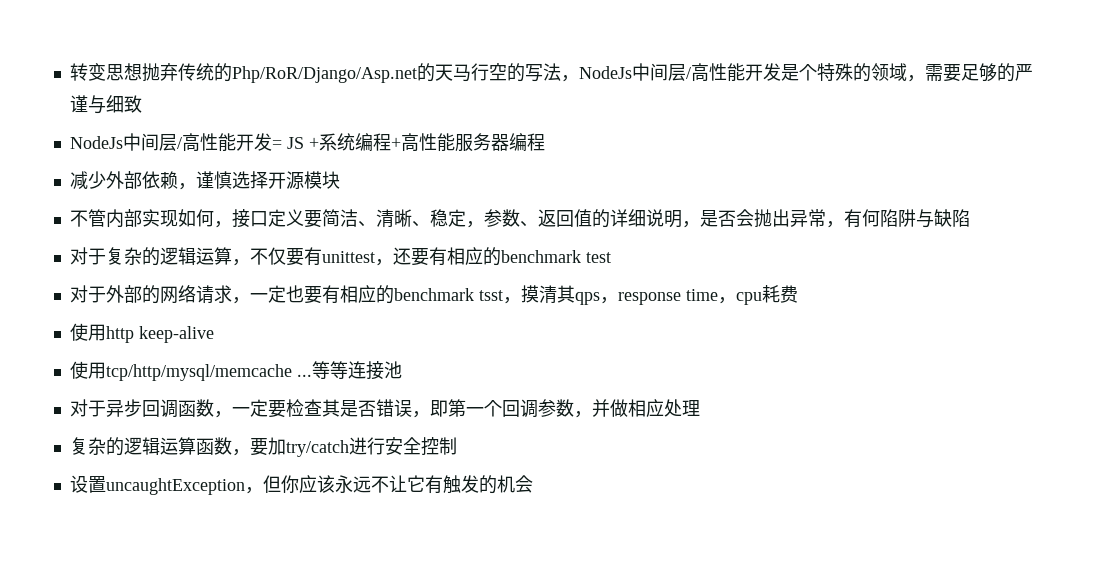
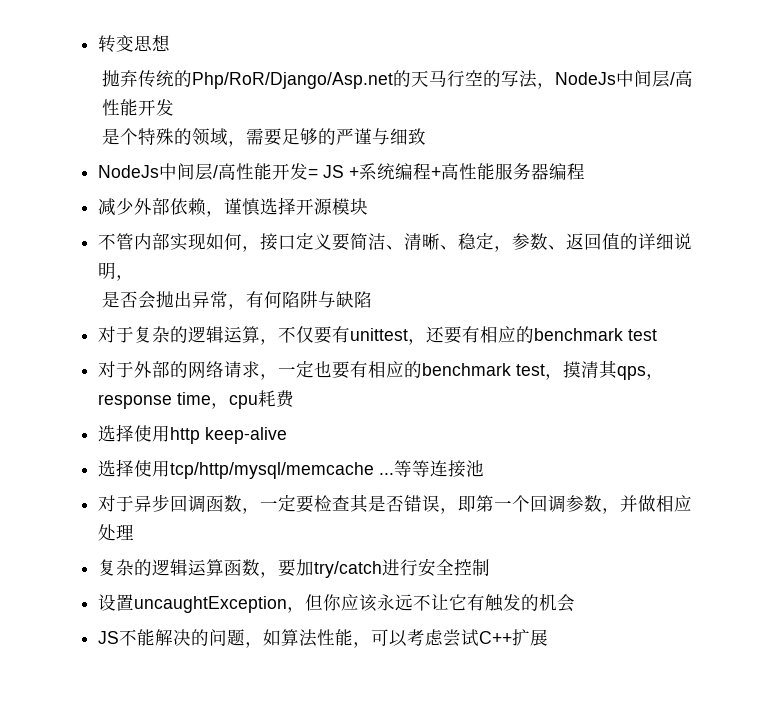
(142, 72) none -> (171, 43) //
(781, 72) none -> (174, 107) //
(700, 224) none -> (135, 278) //
[478,290,503,301] tsst -> [516,364,546,376] test
(798, 294) none -> [98,424,135,442] 选择
(214, 334) none -> [98,459,135,477] 选择
(533, 484) none -> [98,629,549,648] // JS不能解决的问题，如算法性能，可以考虑尝试C++扩展

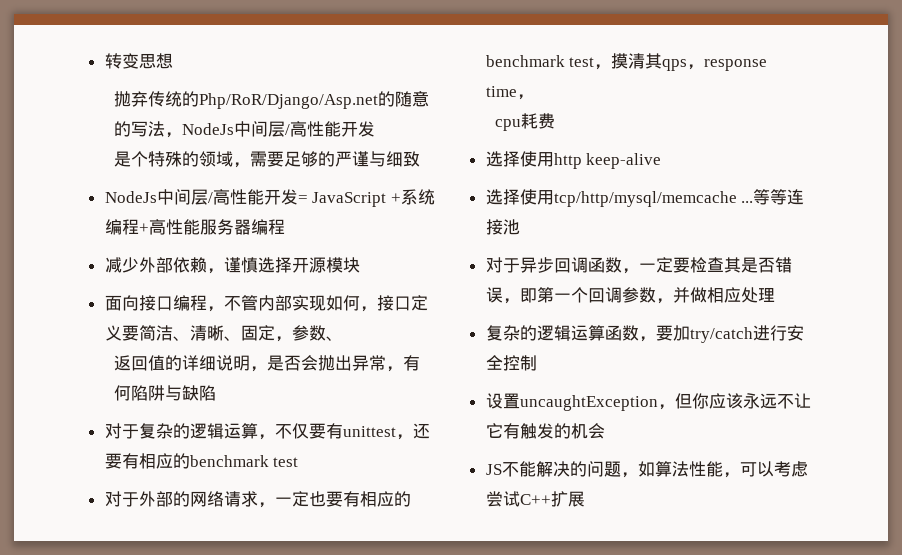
[410,70,483,87] 天马行空 -> [394,91,429,107] 随意
[323,165,345,178] JS -> [312,192,387,207] JavaScript
(369, 206) none -> [104,295,224,312] 面向接口编程，
[458,233,477,250] 稳 -> [240,325,258,341] 固
(567, 247) none -> (343, 338) //
(135, 278) // -> (267, 369) none
(230, 406) none -> (534, 97) //

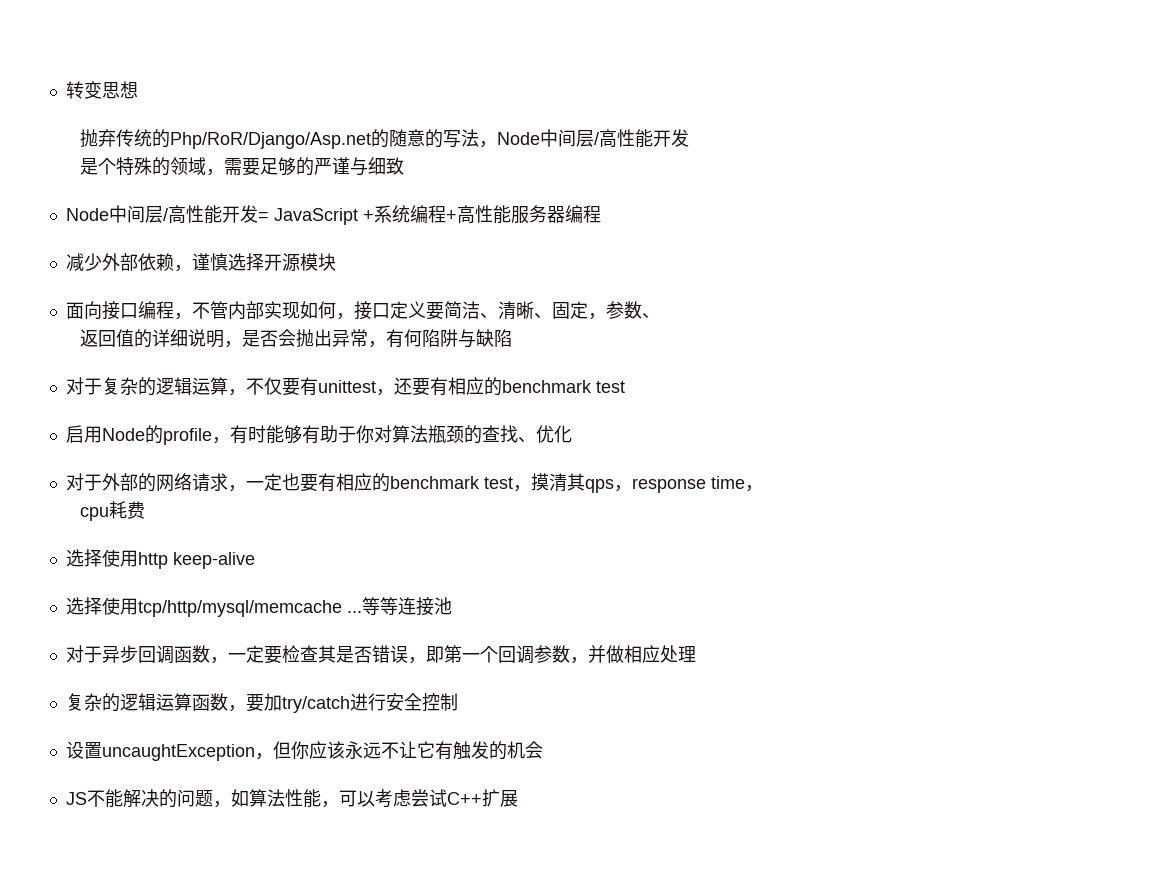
[181,123,234,135] NodeJs -> [496,132,540,145] Node
[104,191,157,203] NodeJs -> [65,208,109,221] Node
(299, 462) none -> [65,425,572,445] // 启用Node的profile，有时能够有助于你对算法瓶颈的查找、优化

